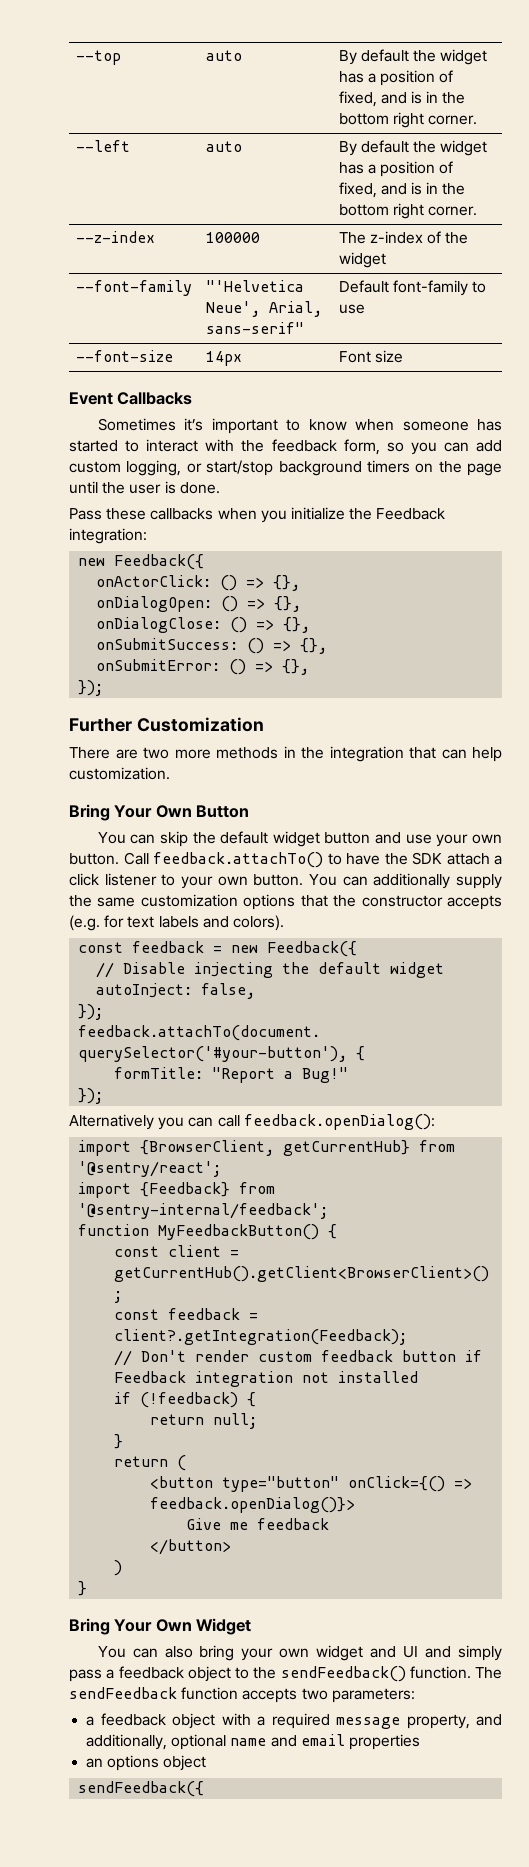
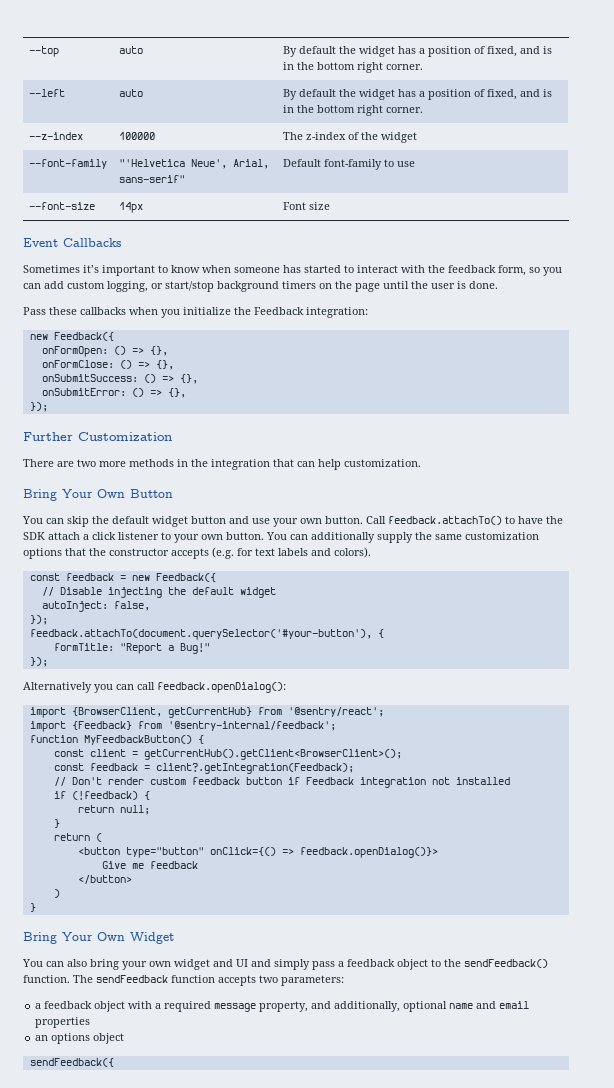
[96,575,301,591] [96,596,302,612] [96,617,222,633] onActorClick: () => {}, // onDialogOpen: () => {}, // onDialogClose: -> [41,346,168,357] [41,360,114,368] onFormOpen: () => {}, // onFormClose:

